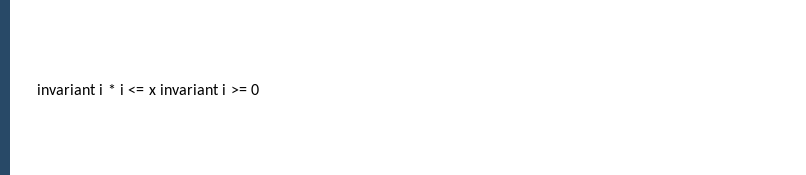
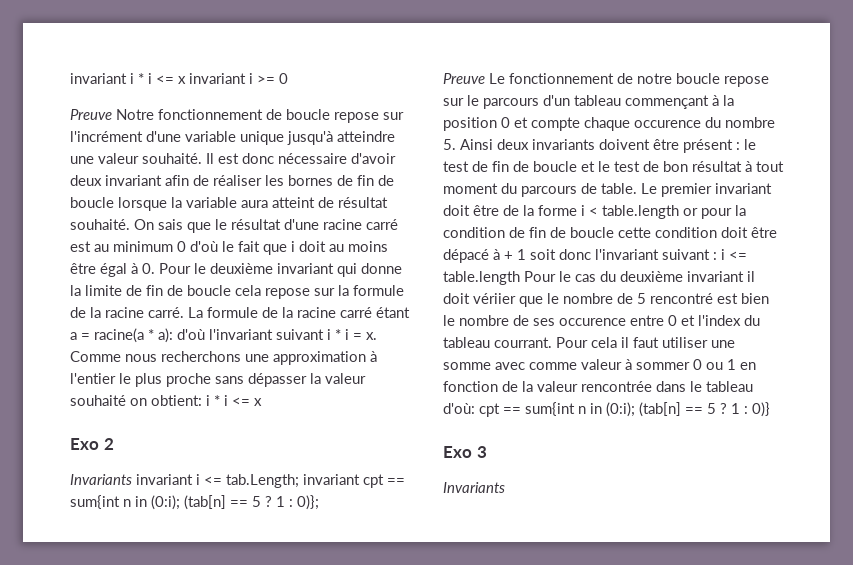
(259, 89) none -> [70,109,404,123] [70,131,395,145] [70,153,396,164] [70,175,394,186] [70,197,388,211] [70,219,398,233] [70,241,388,255] [70,263,402,277] [70,285,404,299] [70,307,410,318] [70,328,377,343] [70,351,377,365] [70,373,366,387] [70,395,262,406] [70,438,114,450] [70,474,405,488] [70,495,319,510] [443,73,769,87] [443,95,734,109] [443,117,775,131] [443,139,756,153] [443,161,784,172] [443,183,772,197] [443,205,746,219] [443,227,777,238] [443,249,747,263] [443,271,755,285] [443,293,769,307] [443,315,760,326] [443,337,735,348] [443,359,756,370] [443,381,753,392] [443,402,770,417] [443,446,487,458] [443,482,505,493] // Preuve Notre fonctionnement de boucle repose sur l'incrément d'une variable unique jusqu'à atteindre une valeur souhaité. Il est donc nécessaire d'avoir deux invariant afin de réaliser les bornes de fin de boucle lorsque la variable aura atteint de résultat souhaité. On sais que le résultat d'une racine carré est au minimum 0 d'où le fait que i doit au moins être égal à 0. Pour le deuxième invariant qui donne la limite de fin de boucle cela repose sur la formule de la racine carré. La formule de la racine carré étant a = racine(a * a): d'où l'invariant suivant i * i = x. Comme nous recherchons une approximation à l'entier le plus proche sans dépasser la valeur souhaité on obtient: i * i <= x // Exo 2 // Invariants invariant i <= tab.Length; invariant cpt == sum{int n in (0:i); (tab[n] == 5 ? 1 : 0)}; // Preuve Le fonctionnement de notre boucle repose sur le parcours d'un tableau commençant à la position 0 et compte chaque occurence du nombre 5. Ainsi deux invariants doivent être présent : le test de fin de boucle et le test de bon résultat à tout moment du parcours de table. Le premier invariant doit être de la forme i < table.length or pour la condition de fin de boucle cette condition doit être dépacé à + 1 soit donc l'invariant suivant : i <= table.length Pour le cas du deuxième invariant il doit vériier que le nombre de 5 rencontré est bien le nombre de ses occurence entre 0 et l'index du tableau courrant. Pour cela il faut utiliser une somme avec comme valeur à sommer 0 ou 1 en fonction de la valeur rencontrée dans le tableau d'où: cpt == sum{int n in (0:i); (tab[n] == 5 ? 1 : 0)} // Exo 3 // Invariants

